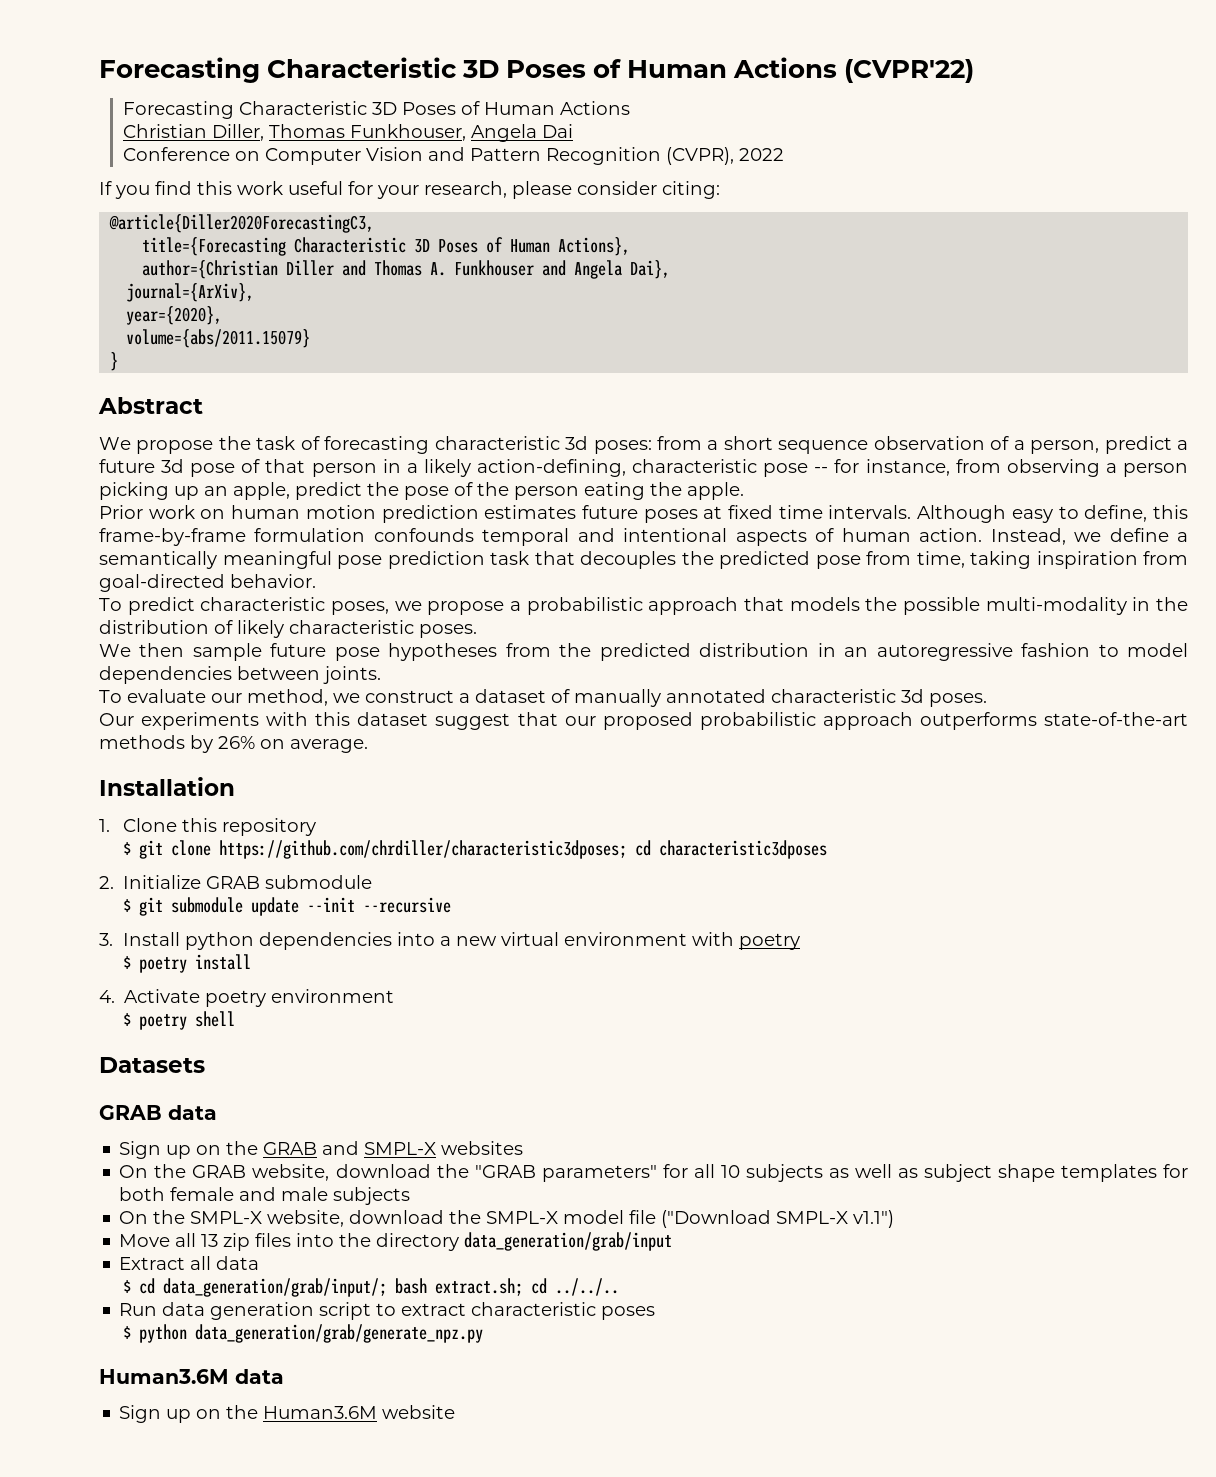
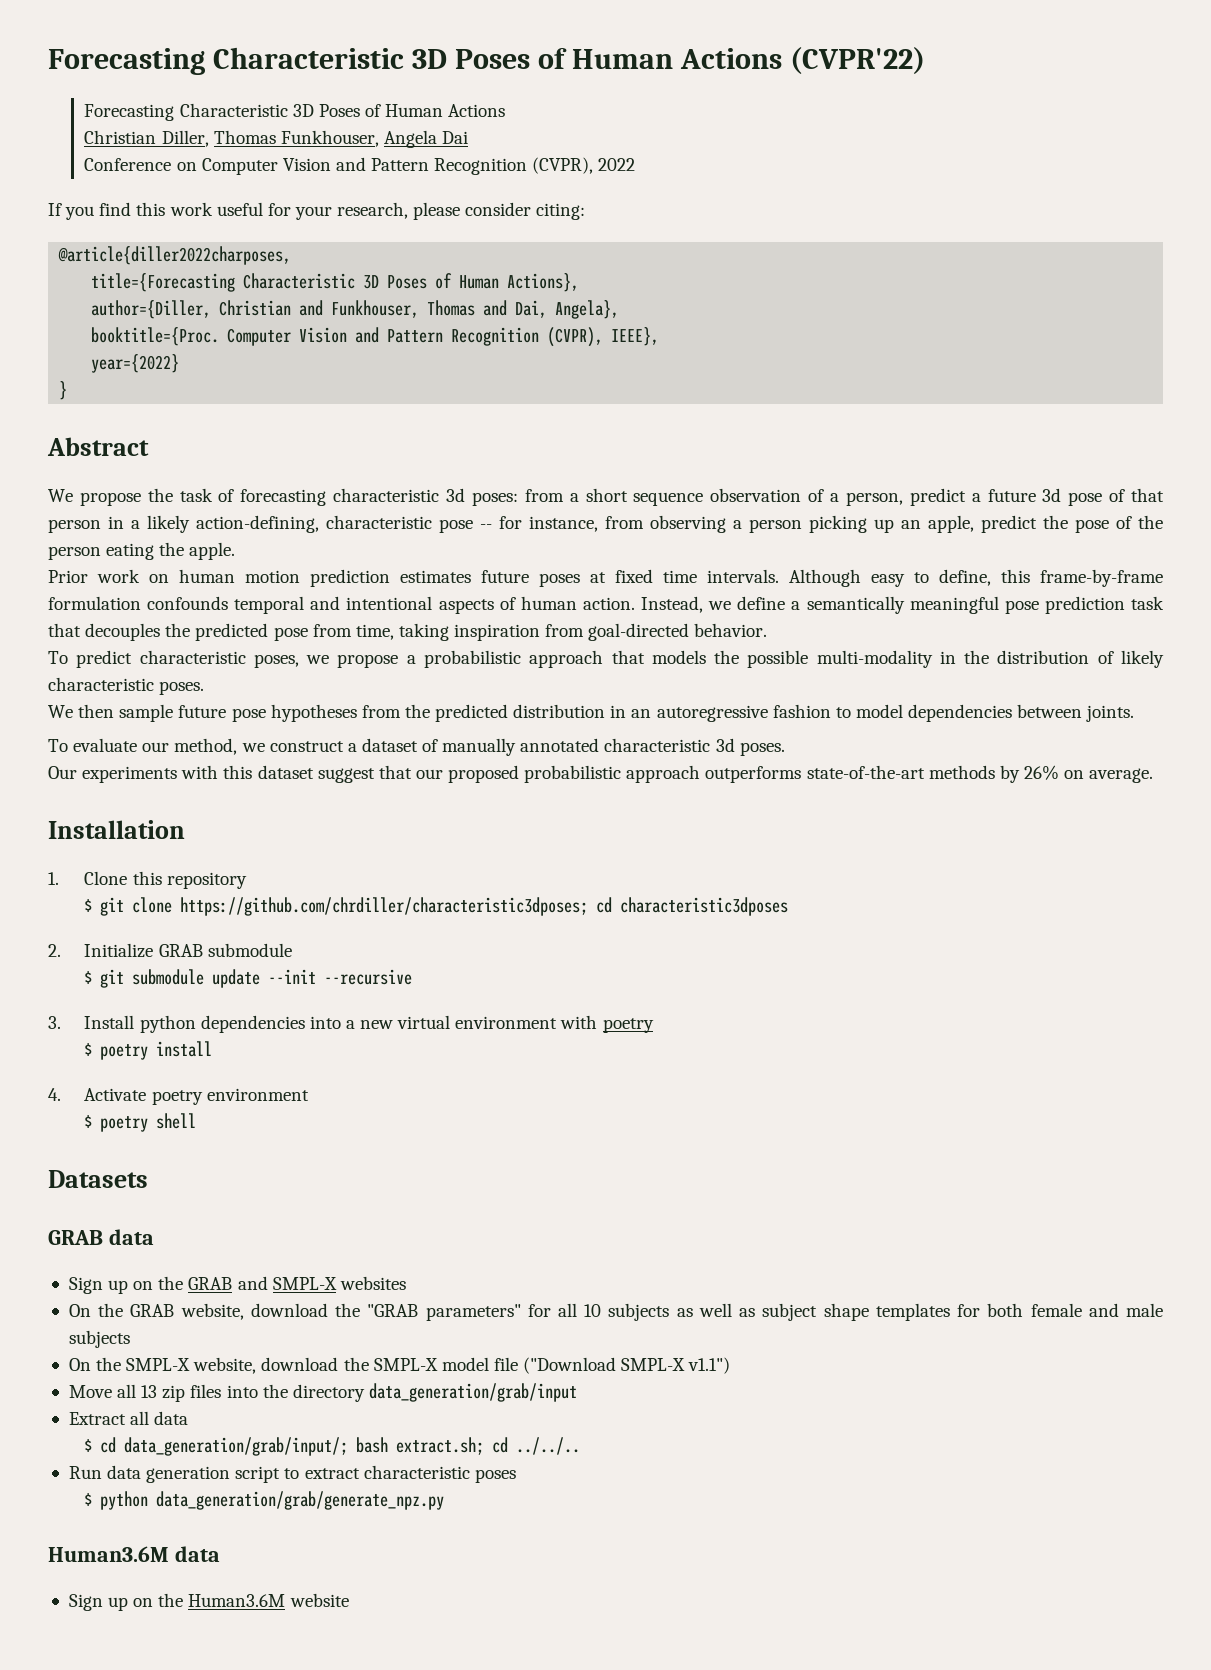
[109,214,375,233] @article{Diller2020ForecastingC3, -> [58,246,292,265] @article{diller2022charposes,
[142,260,671,279] [126,283,255,302] [126,306,223,325] [126,329,311,348] author={Christian Diller and Thomas A. Funkhouser and Angela Dai}, // journal={ArXiv}, // year={2020}, // volume={abs/2011.15079} -> [91,300,620,319] [91,327,660,347] [91,354,180,373] author={Diller, Christian and Funkhouser, Thomas and Dai, Angela}, // booktitle={Proc. Computer Vision and Pattern Recognition (CVPR), IEEE}, // year={2022}

